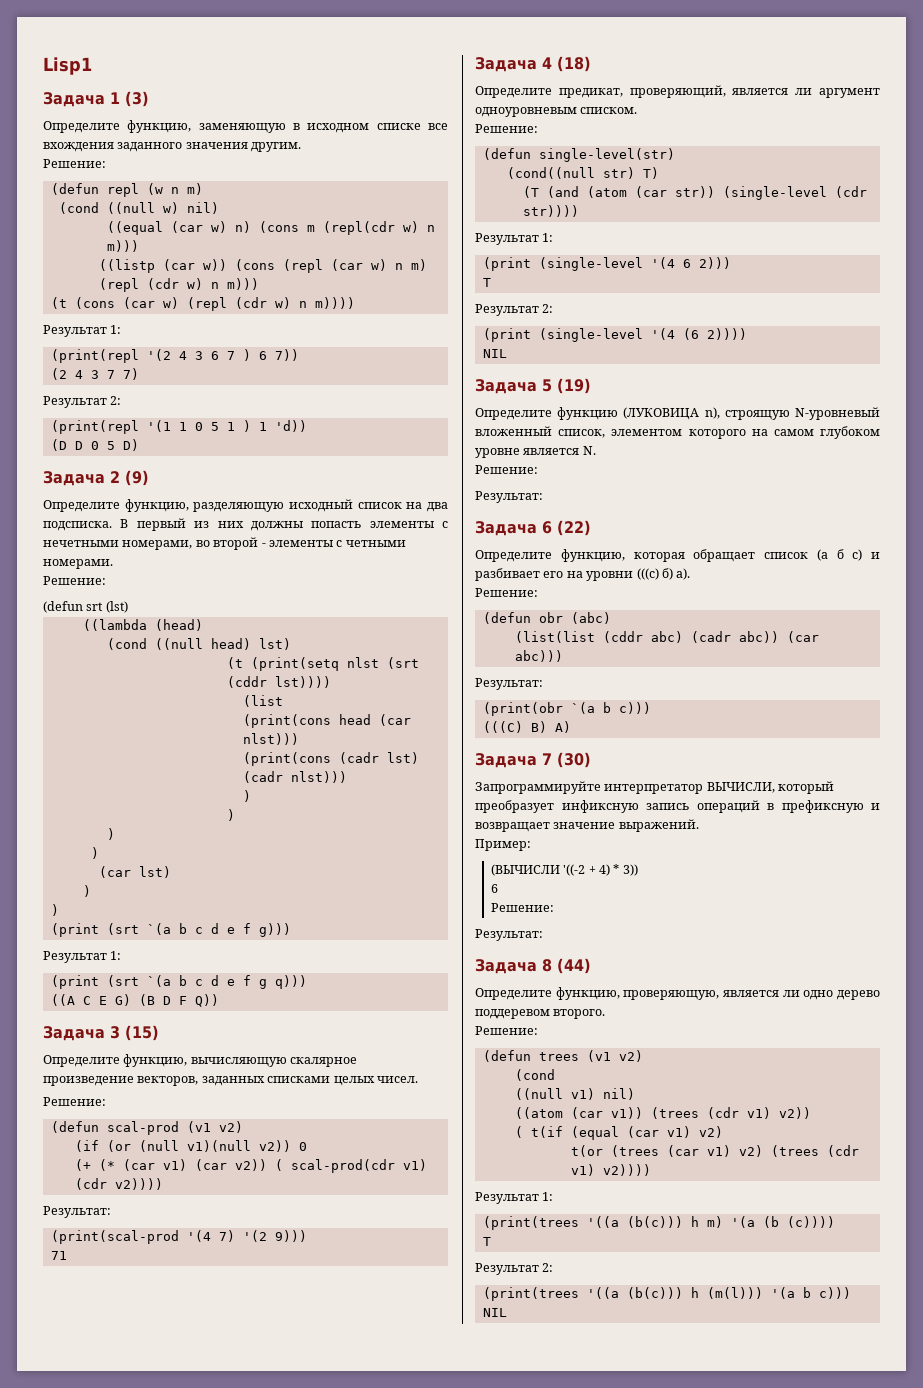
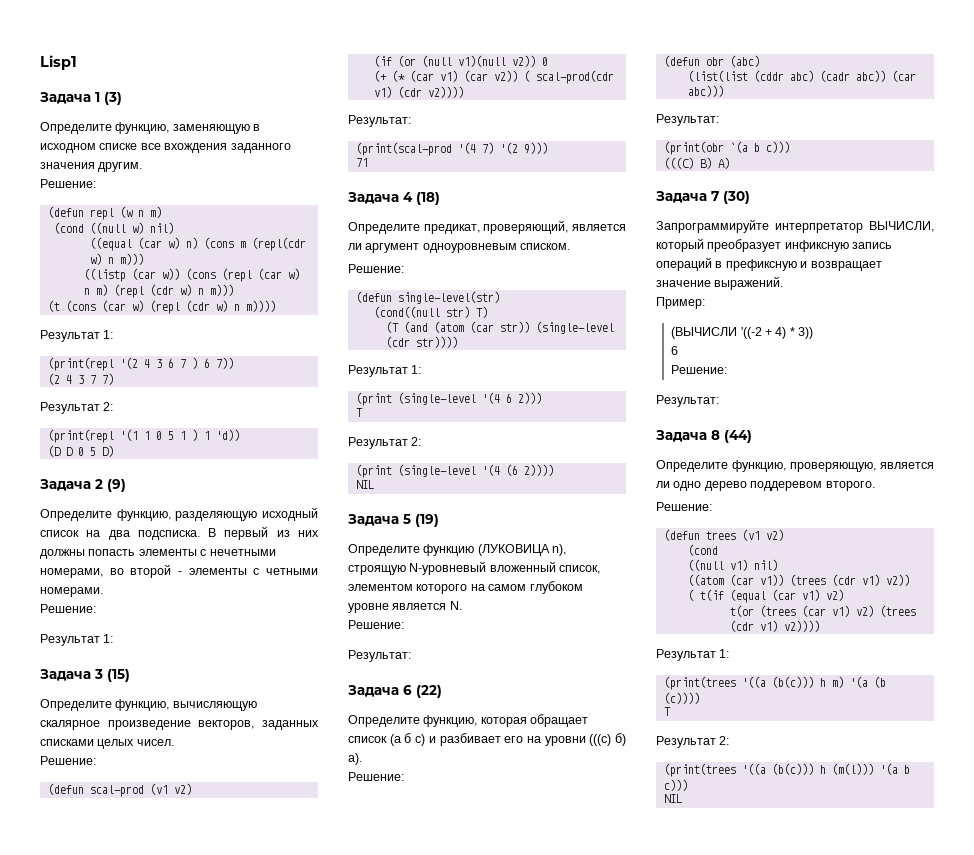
[43,601,128,613] [82,619,203,631] [106,638,291,650] [226,657,419,671] [226,676,331,688] [242,695,283,707] [242,714,411,728] [242,733,299,745] [242,752,419,766] [242,771,347,783] [242,790,251,802] [226,809,235,821] [106,828,115,840] [90,847,99,859] [98,866,171,878] [82,885,91,897] [50,904,59,916] [50,923,291,937] [43,951,122,963] [50,975,307,989] [50,994,219,1007] (defun srt (lst) // ((lambda (head) // (cond ((null head) lst) // (t (print(setq nlst (srt (cddr lst)))) // (list // (print(cons head (car nlst))) // (print(cons (cadr lst) (cadr nlst))) // ) // ) // ) // ) // (car lst) // ) // ) // (print (srt `(a b c d e f g))) // Результат 1: // (print (srt `(a b c d e f g q))) // ((A C E G) (B D F Q)) -> [40,634,114,646] Результат 1:

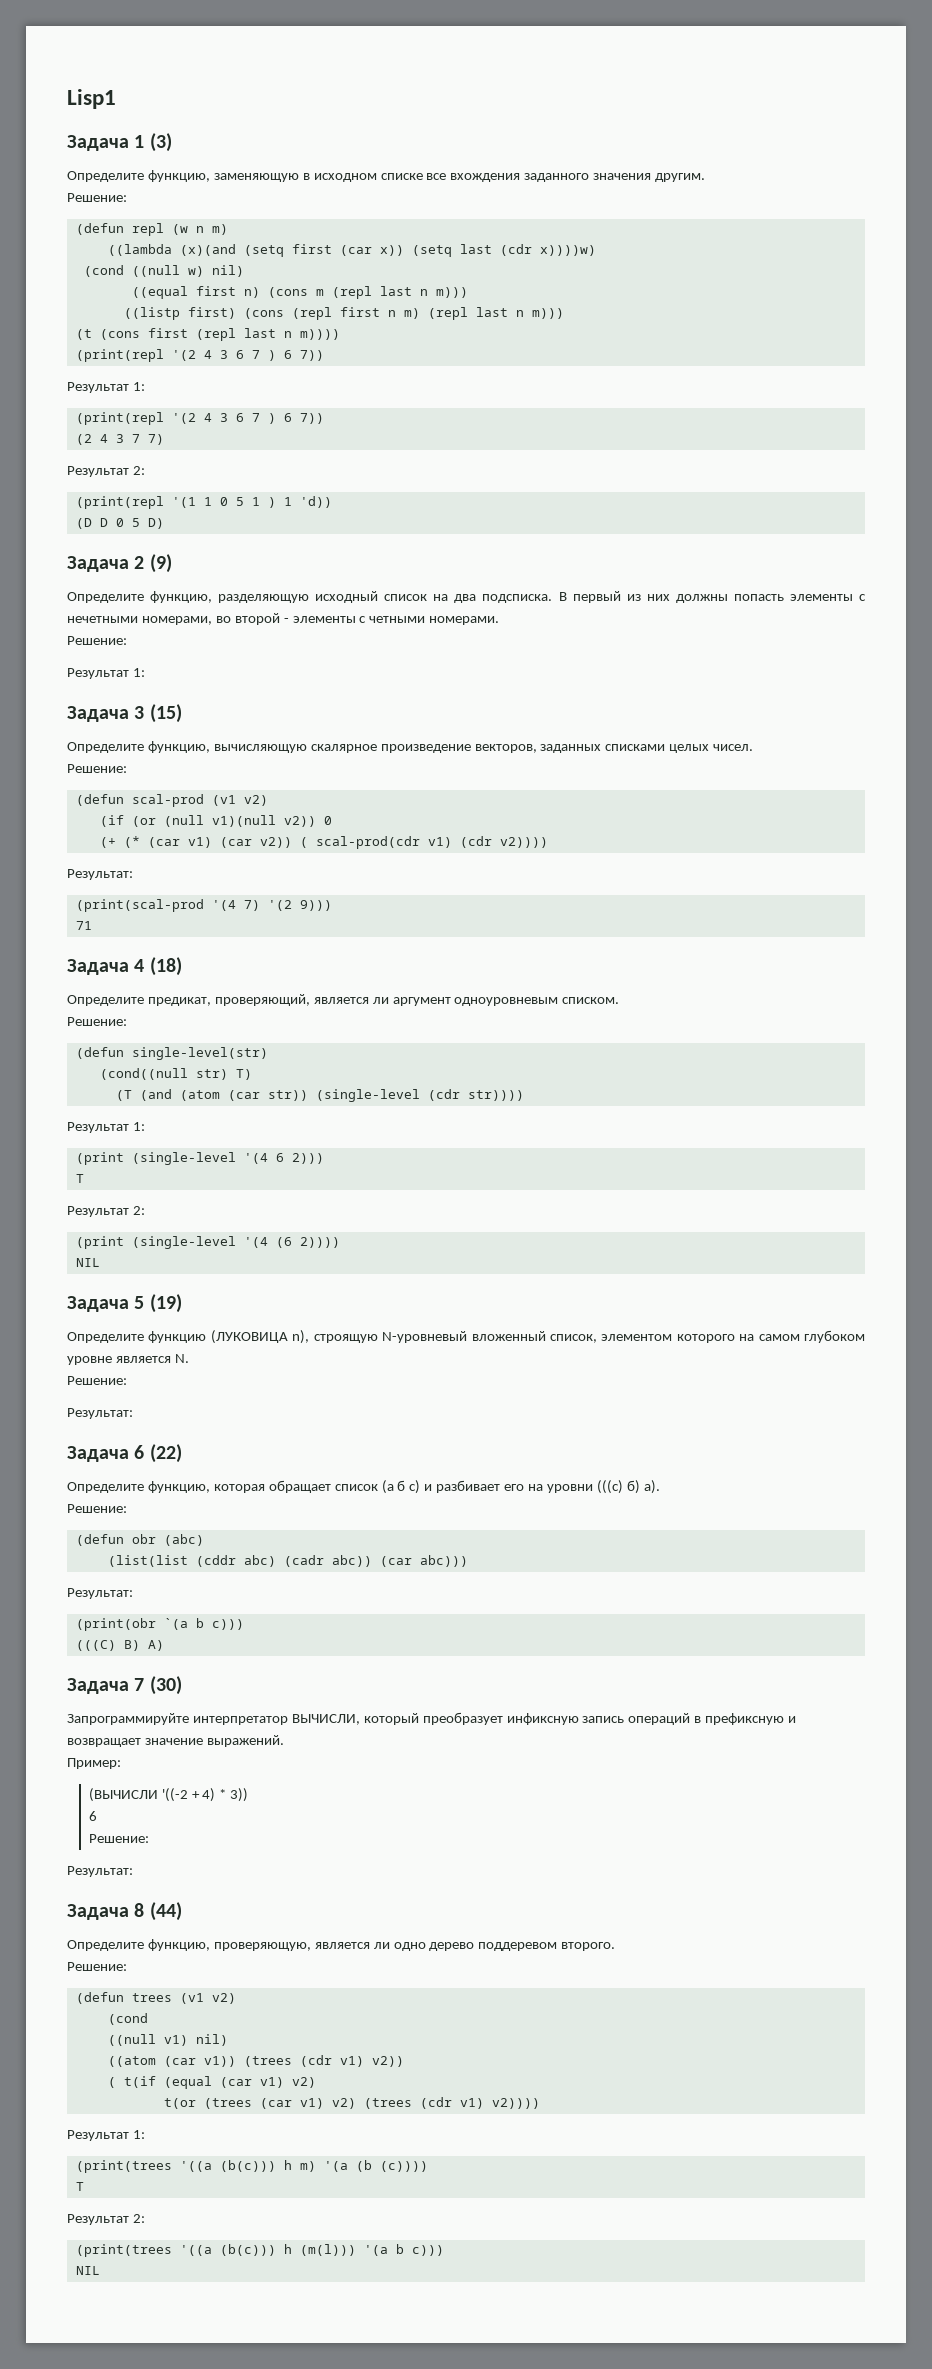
(162, 212) none -> [107,244,596,257] // ((lambda (x)(and (setq first (car x)) (setq last (cdr x))))w)
[137,237,180,249] (car w) -> [195,286,236,296] first
[251,237,306,251] [89,253,102,265] (repl(cdr w) -> [331,286,412,299] (repl last
[131,268,300,282] (car w)) (cons (repl (car w) -> [187,307,380,320] first) (cons (repl first
[149,284,192,296] (cdr w) -> [475,307,508,317] last
[101,300,276,314] (car w) (repl (cdr w) n m)))) -> [147,328,340,341] [75,349,324,362] first (repl last n m)))) // (print(repl '(2 4 3 6 7 ) 6 7))

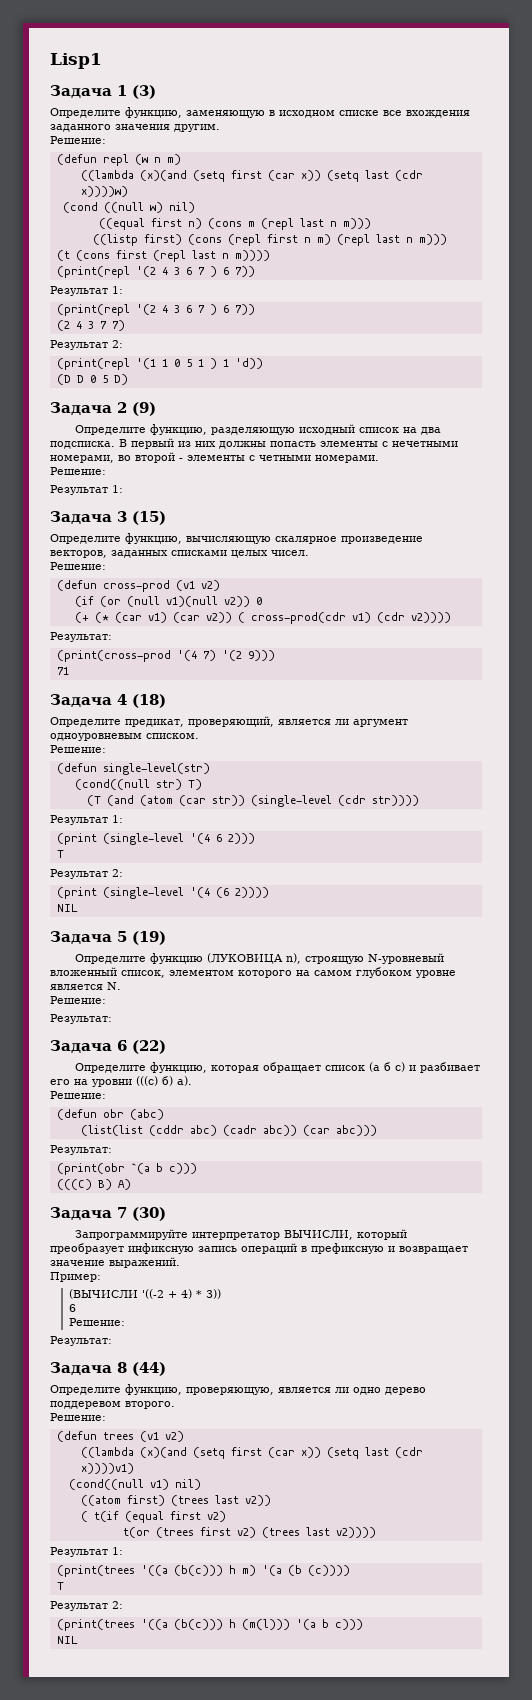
[131,794,204,807] scal-prod -> [102,580,170,592] cross-prod
[315,836,420,849] scal-prod(cdr -> [250,612,346,624] cross-prod(cdr
[75,899,204,912] (print(scal-prod -> [56,650,171,662] (print(cross-prod
[107,2013,148,2025] [107,2034,228,2046] [107,2055,364,2067] (cond // ((null v1) nil) // ((atom (car v1)) (trees (cdr v1) -> [80,1447,423,1459] [80,1463,134,1474] [68,1479,201,1490] [80,1495,239,1506] ((lambda (x)(and (setq first (car x)) (setq last (cdr x))))v1) // (cond((null v1) nil) // ((atom first) (trees last
[219,2077,284,2088] (car v1) -> [169,1511,201,1520] first
[259,2097,484,2109] (car v1) v2) (trees (cdr v1) -> [199,1527,330,1538] first v2) (trees last

